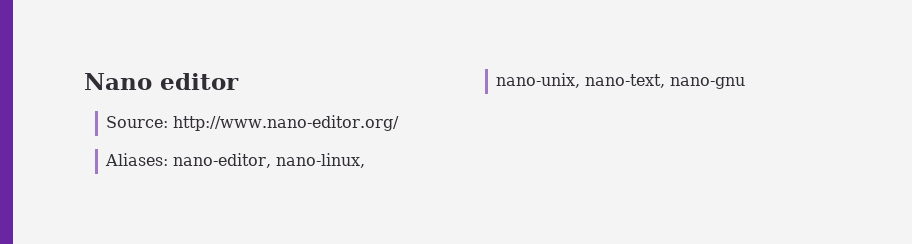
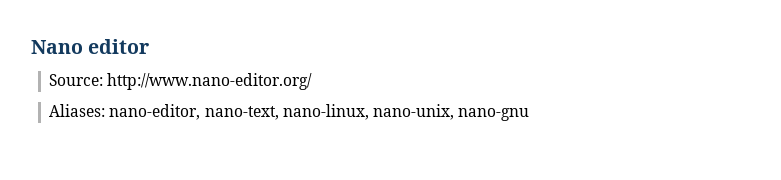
(272, 160) none -> [204,106,279,120] nano-text,
[585,74,666,88] nano-text, -> (455, 112) none

